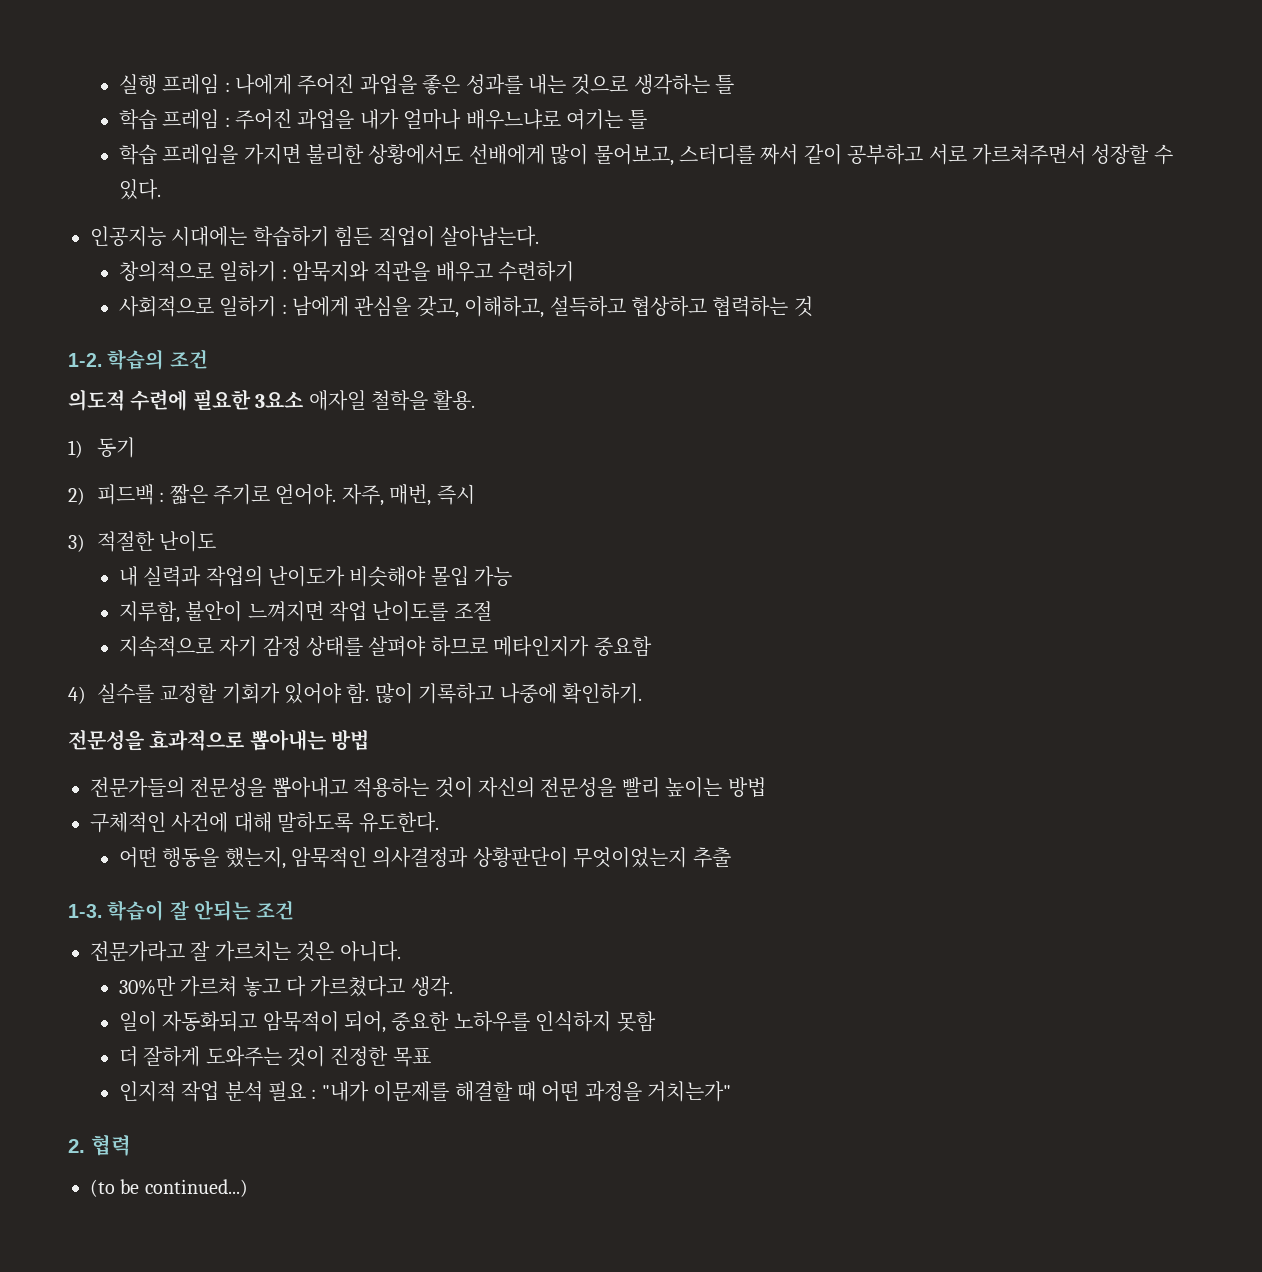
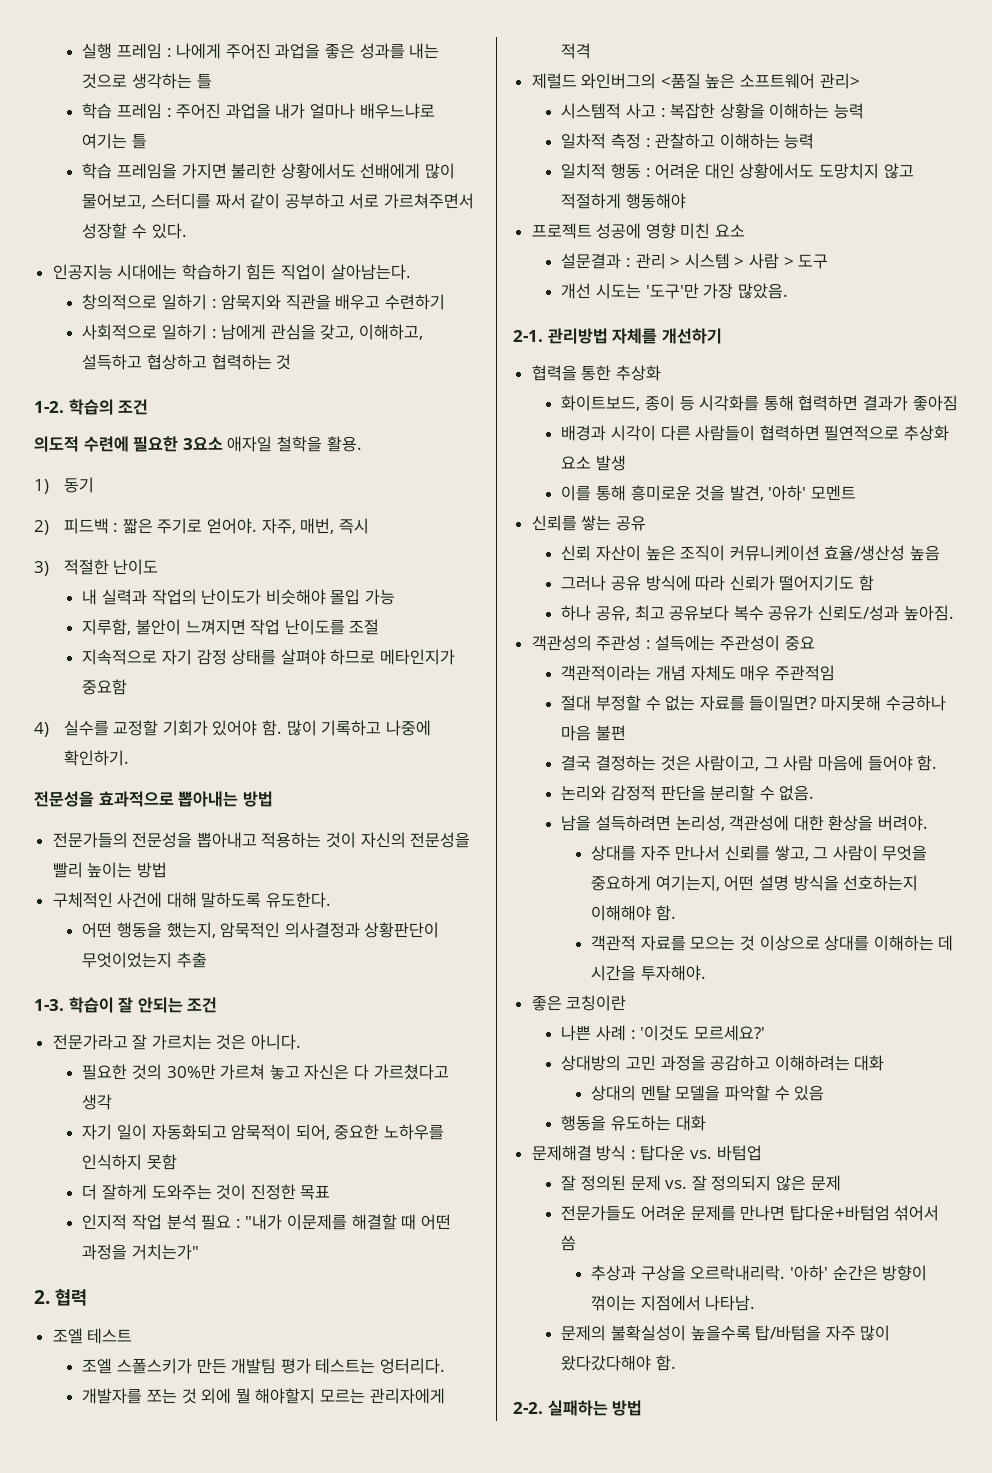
(401, 951) none -> [82,1064,163,1080] 필요한 것의
(281, 987) none -> [304,1064,350,1080] 자신은
[410,976,453,997] 생각. // -> [82,1094,113,1110] [82,1124,113,1140] 생각 // 자기
[90,1179,248,1197] (to be continued...) -> [52,1328,133,1344] [82,1358,445,1374] [82,1388,445,1404] [561,43,592,59] [531,73,860,89] [561,103,864,119] [561,133,815,149] [561,163,914,179] [561,193,687,209] [531,223,746,239] [561,253,829,269] [561,283,788,299] [513,328,722,344] [531,365,661,381] [561,395,958,411] [561,425,949,441] [561,455,627,471] [561,485,856,501] [531,515,646,531] [561,545,940,561] [561,575,874,591] [561,605,954,621] [531,635,815,651] [561,665,835,681] [561,695,946,711] [561,725,627,741] [561,755,938,771] [561,785,815,801] [561,815,928,831] [591,845,928,861] [591,875,919,891] [591,905,676,921] [591,935,954,951] [591,965,706,981] [531,995,627,1011] [561,1025,765,1041] [561,1055,885,1071] [591,1085,825,1101] [561,1115,706,1131] [531,1145,762,1161] [561,1175,841,1191] [561,1205,940,1221] [561,1235,577,1251] [591,1265,928,1281] [591,1295,756,1311] [561,1325,891,1341] [561,1355,677,1371] [513,1400,643,1416] 조엘 테스트 // 조엘 스폴스키가 만든 개발팀 평가 테스트는 엉터리다. // 개발자를 쪼는 것 외에 뭘 해야할지 모르는 관리자에게 적격 // 제럴드 와인버그의 <품질 높은 소프트웨어 관리> // 시스템적 사고 : 복잡한 상황을 이해하는 능력 // 일차적 측정 : 관찰하고 이해하는 능력 // 일치적 행동 : 어려운 대인 상황에서도 도망치지 않고 적절하게 행동해야 // 프로젝트 성공에 영향 미친 요소 // 설문결과 : 관리 > 시스템 > 사람 > 도구 // 개선 시도는 '도구'만 가장 많았음. // 2-1. 관리방법 자체를 개선하기 // 협력을 통한 추상화 // 화이트보드, 종이 등 시각화를 통해 협력하면 결과가 좋아짐 // 배경과 시각이 다른 사람들이 협력하면 필연적으로 추상화 요소 발생 // 이를 통해 흥미로운 것을 발견, '아하' 모멘트 // 신뢰를 쌓는 공유 // 신뢰 자산이 높은 조직이 커뮤니케이션 효율/생산성 높음 // 그러나 공유 방식에 따라 신뢰가 떨어지기도 함 // 하나 공유, 최고 공유보다 복수 공유가 신뢰도/성과 높아짐. // 객관성의 주관성 : 설득에는 주관성이 중요 // 객관적이라는 개념 자체도 매우 주관적임 // 절대 부정할 수 없는 자료를 들이밀면? 마지못해 수긍하나 마음 불편 // 결국 결정하는 것은 사람이고, 그 사람 마음에 들어야 함. // 논리와 감정적 판단을 분리할 수 없음. // 남을 설득하려면 논리성, 객관성에 대한 환상을 버려야. // 상대를 자주 만나서 신뢰를 쌓고, 그 사람이 무엇을 중요하게 여기는지, 어떤 설명 방식을 선호하는지 이해해야 함. // 객관적 자료를 모으는 것 이상으로 상대를 이해하는 데 시간을 투자해야. // 좋은 코칭이란 // 나쁜 사례 : '이것도 모르세요?' // 상대방의 고민 과정을 공감하고 이해하려는 대화 // 상대의 멘탈 모델을 파악할 수 있음 // 행동을 유도하는 대화 // 문제해결 방식 : 탑다운 vs. 바텀업 // 잘 정의된 문제 vs. 잘 정의되지 않은 문제 // 전문가들도 어려운 문제를 만나면 탑다운+바텀엄 섞어서 씀 // 추상과 구상을 오르락내리락. '아하' 순간은 방향이 꺾이는 지점에서 나타남. // 문제의 불확실성이 높을수록 탑/바텀을 자주 많이 왔다갔다해야 함. // 2-2. 실패하는 방법

